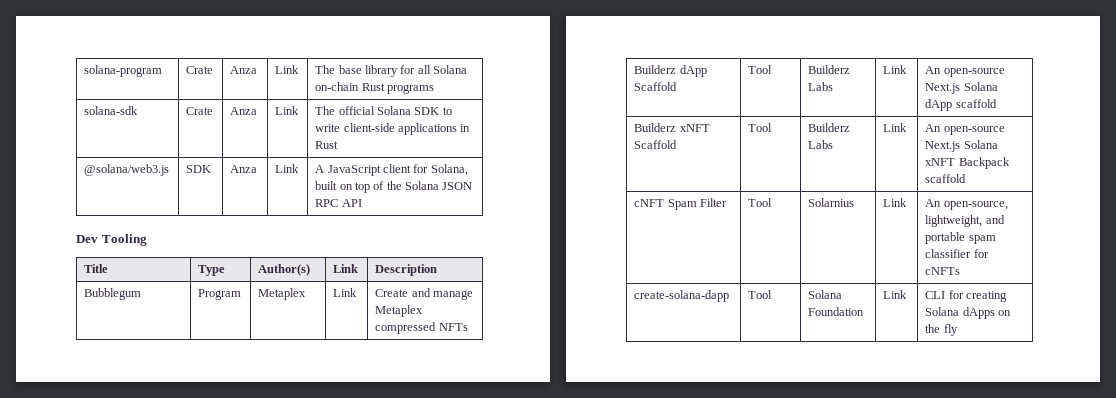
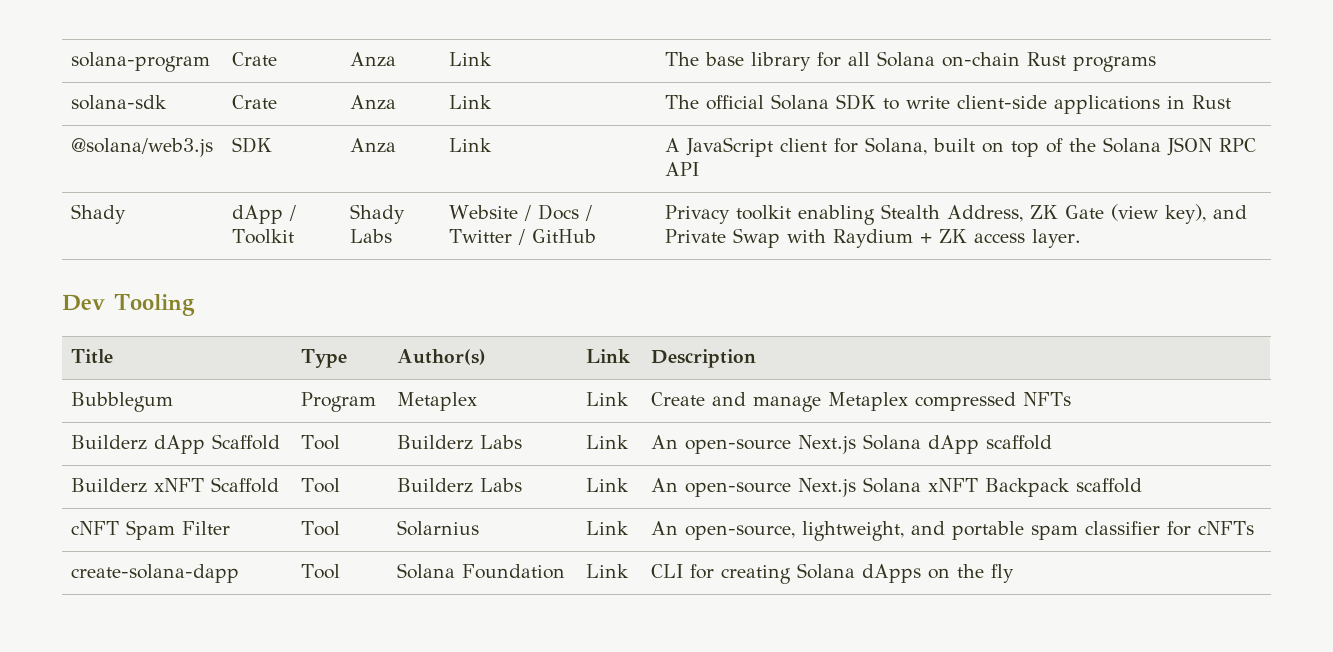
(362, 203) none -> [71,204,127,224] [232,205,297,224] [232,229,295,244] [350,204,406,224] [350,229,393,243] [449,204,593,221] [449,229,597,245] [665,204,1248,225] [665,228,1082,248] // Shady | dApp / Toolkit | Shady Labs | Website / Docs / Twitter / GitHub | Privacy toolkit enabling Stealth Address, ZK Gate (view key), and Private Swap with Raydium + ZK access layer.

